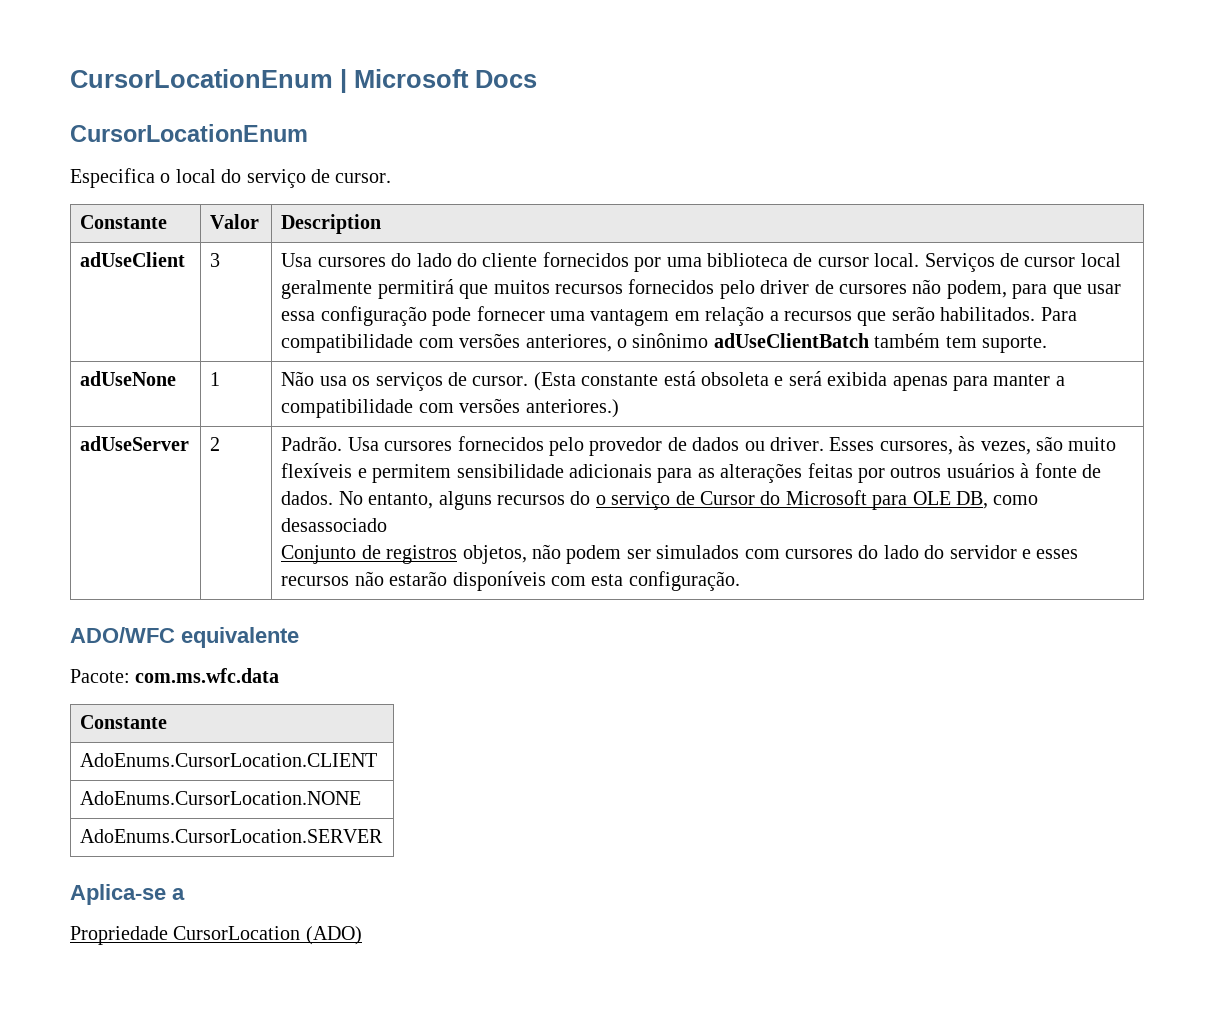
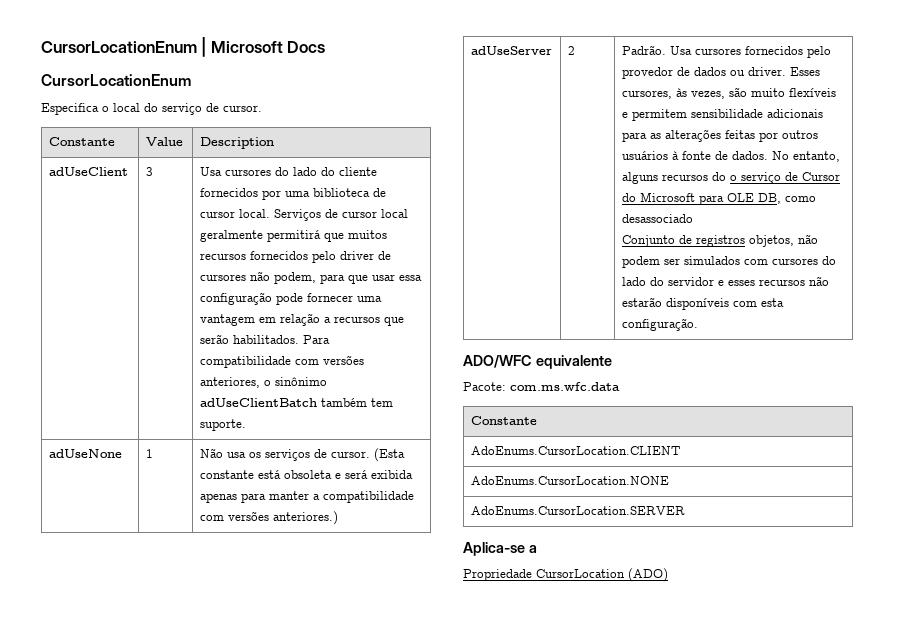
[210,214,260,229] Valor -> [145,137,183,146] Value

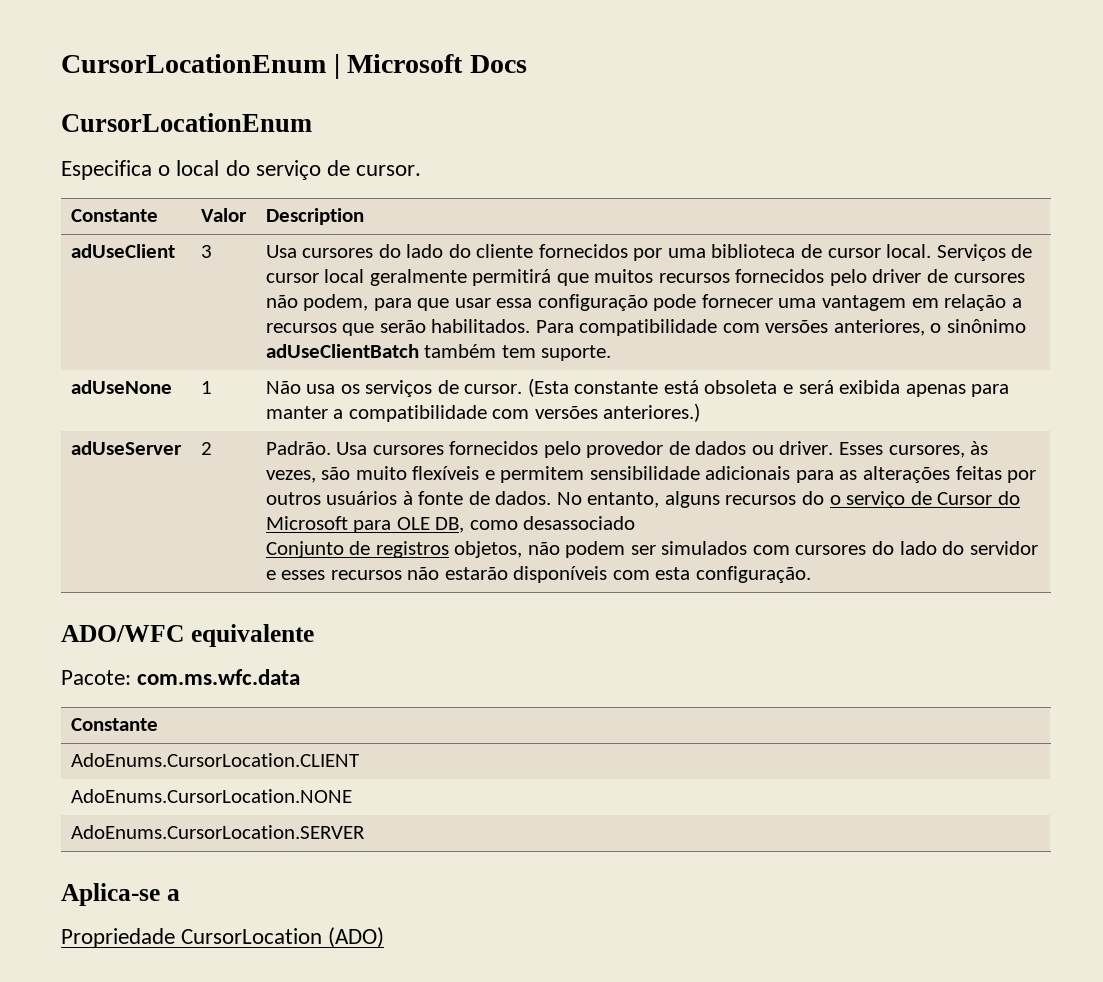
[145,137,183,146] Value -> [200,208,247,222] Valor

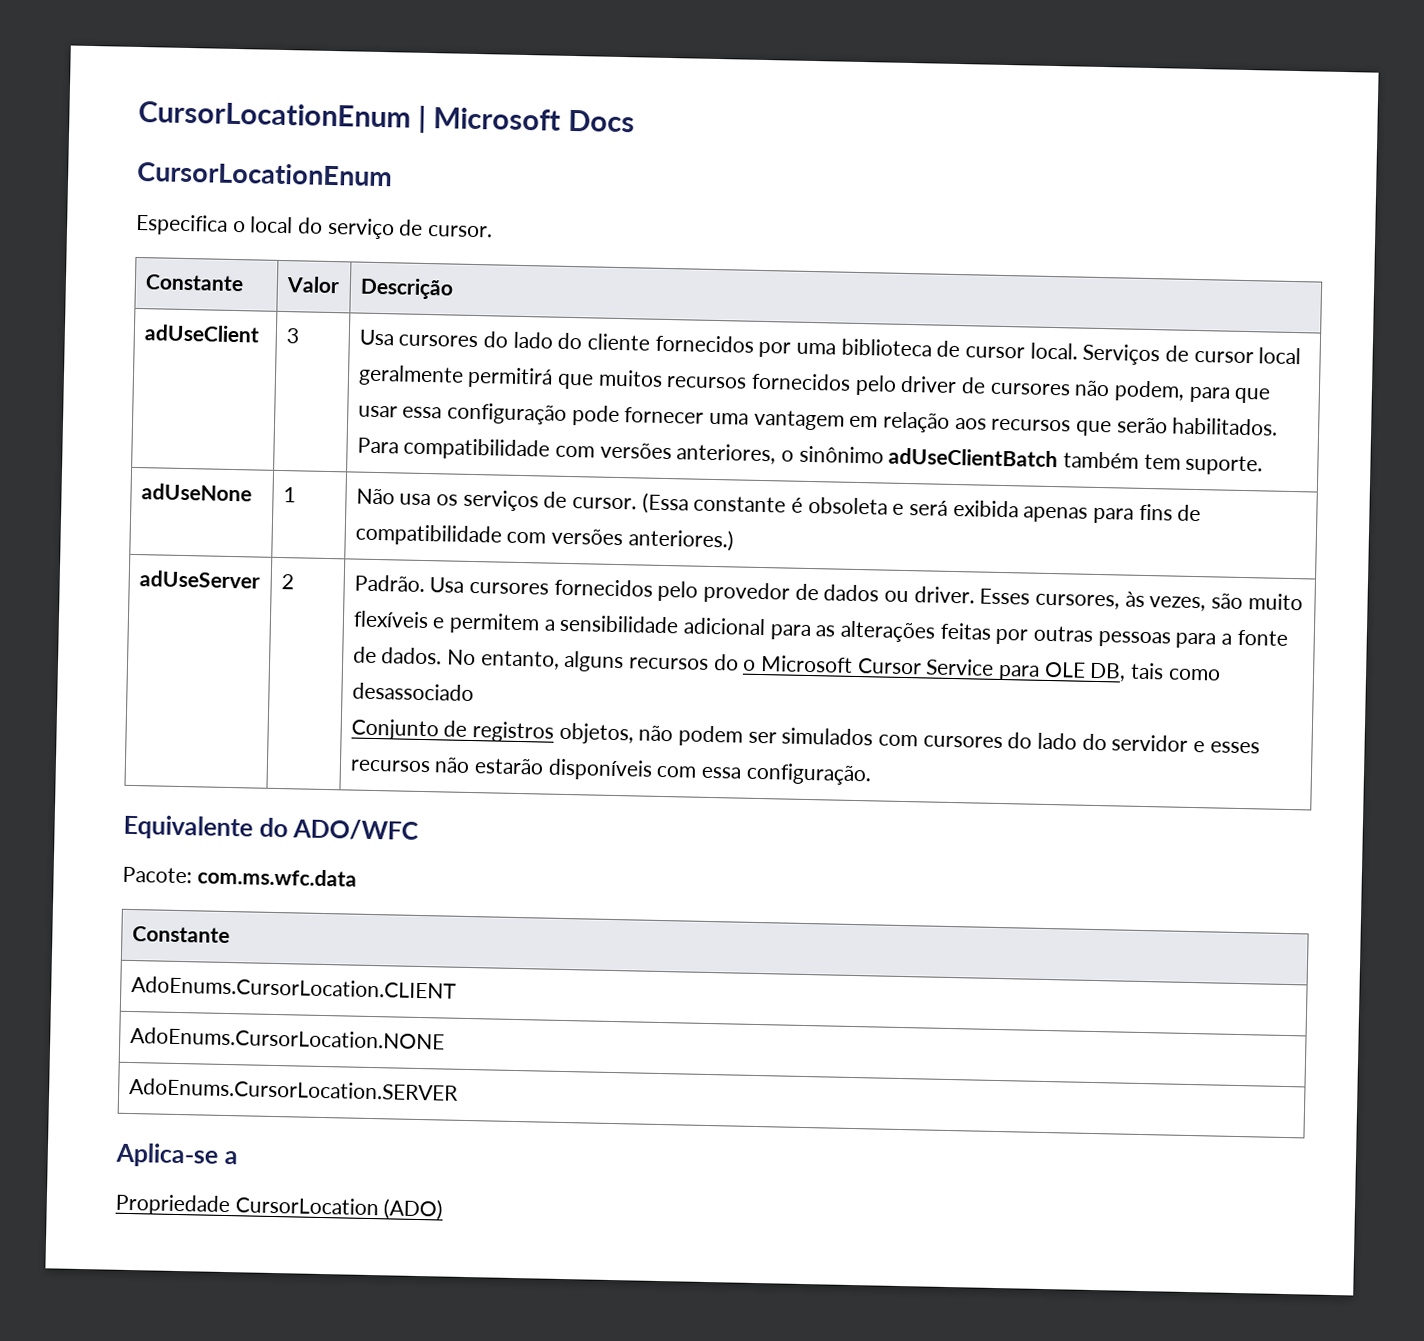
[265,208,364,225] Description -> [359,277,454,300] Descrição
[1011,298,1022,308] a -> [954,417,987,430] aos
[527,378,699,397] (Esta constante está -> [641,492,803,515] (Essa constante é
[265,406,344,419] manter a -> [1138,503,1202,522] fins de
[589,466,791,480] sensibilidade adicionais -> [543,614,766,636] a sensibilidade adicional
[265,491,413,505] outros usuários à -> [1032,625,1232,649] outras pessoas para a
[846,491,1020,508] [265,516,348,530] serviço de Cursor do Microsoft -> [760,655,995,676] Microsoft Cursor Service
(465, 525) none -> [1129,662,1164,680] tais
[655,567,691,580] esta -> [700,766,741,779] essa
(811, 574) none -> [123,814,288,841] Equivalente do
[190,624,314,647] equivalente -> (420, 829) none

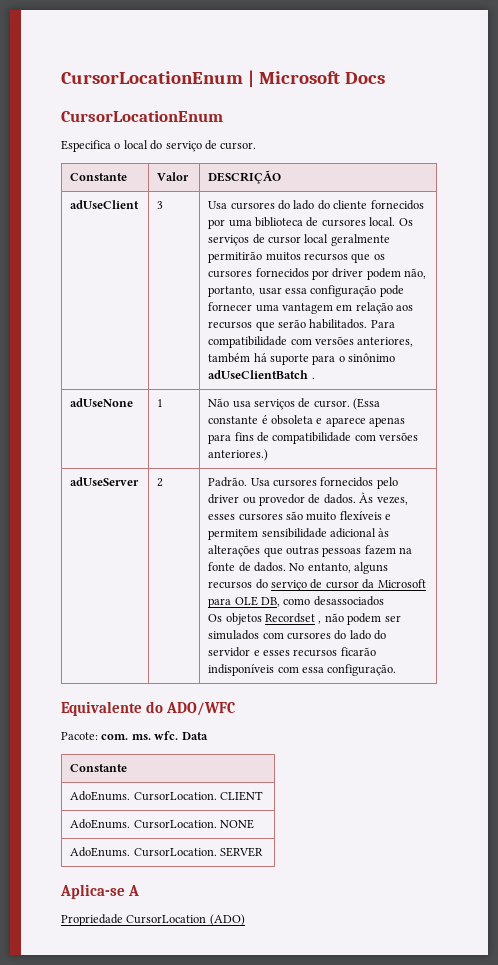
[359,277,454,300] Descrição -> [208,170,282,184] DESCRIÇÃO
[964,342,1302,366] [357,364,1271,404] cursor local. Serviços de cursor local geralmente permitirá que muitos recursos fornecidos pelo driver de cursores não podem, para que -> [321,217,413,227] [208,234,390,246] [208,251,385,263] [208,268,427,280] [208,286,256,297] cursores local. Os serviços de cursor local geralmente permitirão muitos recursos que os cursores fornecidos por driver podem não, portanto,
[780,445,1264,476] o sinônimo adUseClientBatch também tem suporte. -> [208,353,396,365] [208,370,315,379] também há suporte para o sinônimo adUseClientBatch .
[435,494,458,506] os -> (251, 404) none
[908,499,1019,518] será exibida -> [325,417,366,427] aparece
[702,581,1207,612] provedor de dados ou driver. Esses cursores, às vezes, -> [208,492,408,506] [208,513,283,521] driver ou provedor de dados. Às vezes, esses cursores
[543,619,556,631] a -> (259, 534) none
[769,620,1232,649] para as alterações feitas por outras pessoas para a -> [378,528,390,537] [208,545,413,557] às alterações que outras pessoas fazem na
[743,655,1221,682] [351,682,474,702] [350,718,634,745] o Microsoft Cursor Service para OLE DB, tais como desassociado // Conjunto de registros objetos, -> [271,579,426,591] [208,596,384,608] [208,613,322,625] serviço de cursor da Microsoft para OLE DB, como desassociados // Os objetos Recordset ,
[434,757,653,781] não estarão disponíveis -> [340,647,376,656] [208,664,275,676] ficarão indisponíveis
[196,867,357,887] [131,926,230,944] [130,975,457,999] [129,1026,445,1050] [128,1077,459,1101] com.ms.wfc.data // Constante // AdoEnums.CursorLocation.CLIENT // AdoEnums.CursorLocation.NONE // AdoEnums.CursorLocation.SERVER -> [101,731,208,740] [70,764,128,772] [70,791,264,801] [70,819,255,829] [70,847,264,857] com. ms. wfc. Data // Constante // AdoEnums. CursorLocation. CLIENT // AdoEnums. CursorLocation. NONE // AdoEnums. CursorLocation. SERVER
[223,1150,238,1165] a -> [128,885,140,896] A

